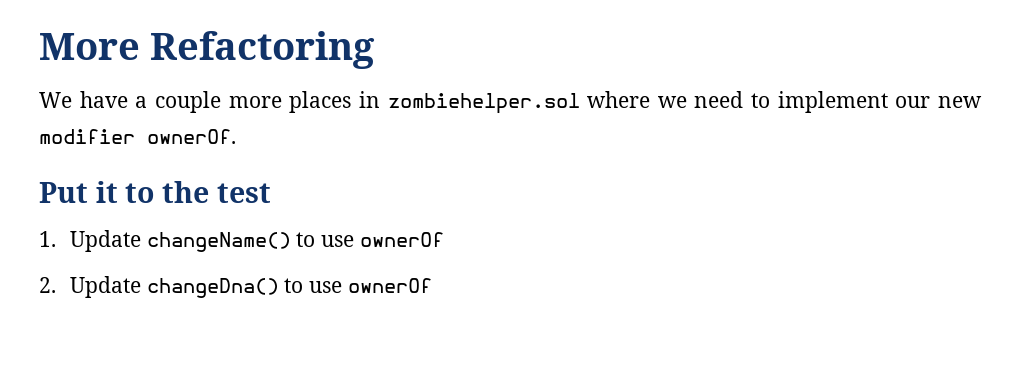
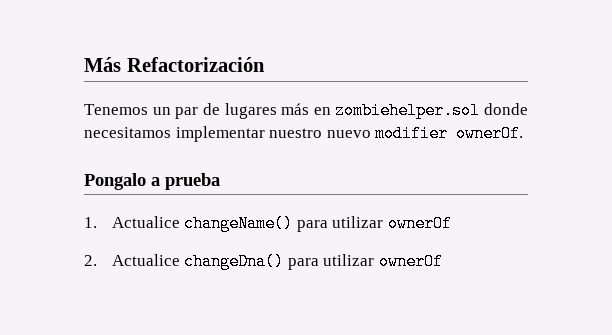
[39,31,376,69] [39,91,982,114] [39,129,236,144] [39,181,271,203] [39,230,444,252] [39,276,343,298] More Refactoring // We have a couple more places in zombiehelper.sol where we need to implement our new modifier ownerOf. // Put it to the test // 1. Update changeName() to use ownerOf // 2. Update changeDna() to use -> [84,57,265,72] [84,102,528,119] [84,125,524,142] [84,173,220,190] [84,215,453,232] [84,253,375,270] Más Refactorización // Tenemos un par de lugares más en zombiehelper.sol donde necesitamos implementar nuestro nuevo modifier ownerOf. // Pongalo a prueba // 1. Actualice changeName() para utilizar ownerOf // 2. Actualice changeDna() para utilizar

